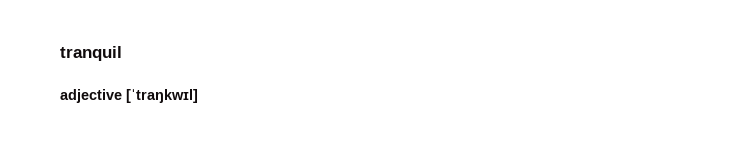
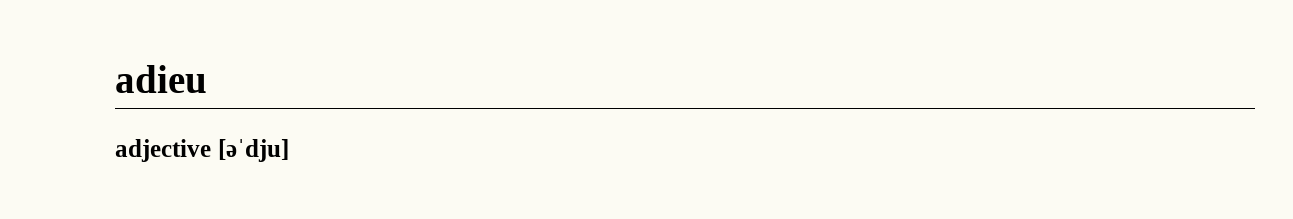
[60,46,122,61] tranquil -> [115,65,207,93] adieu
[126,89,198,103] [ˈtraŋkwɪl] -> [217,139,289,162] [əˈdju]

